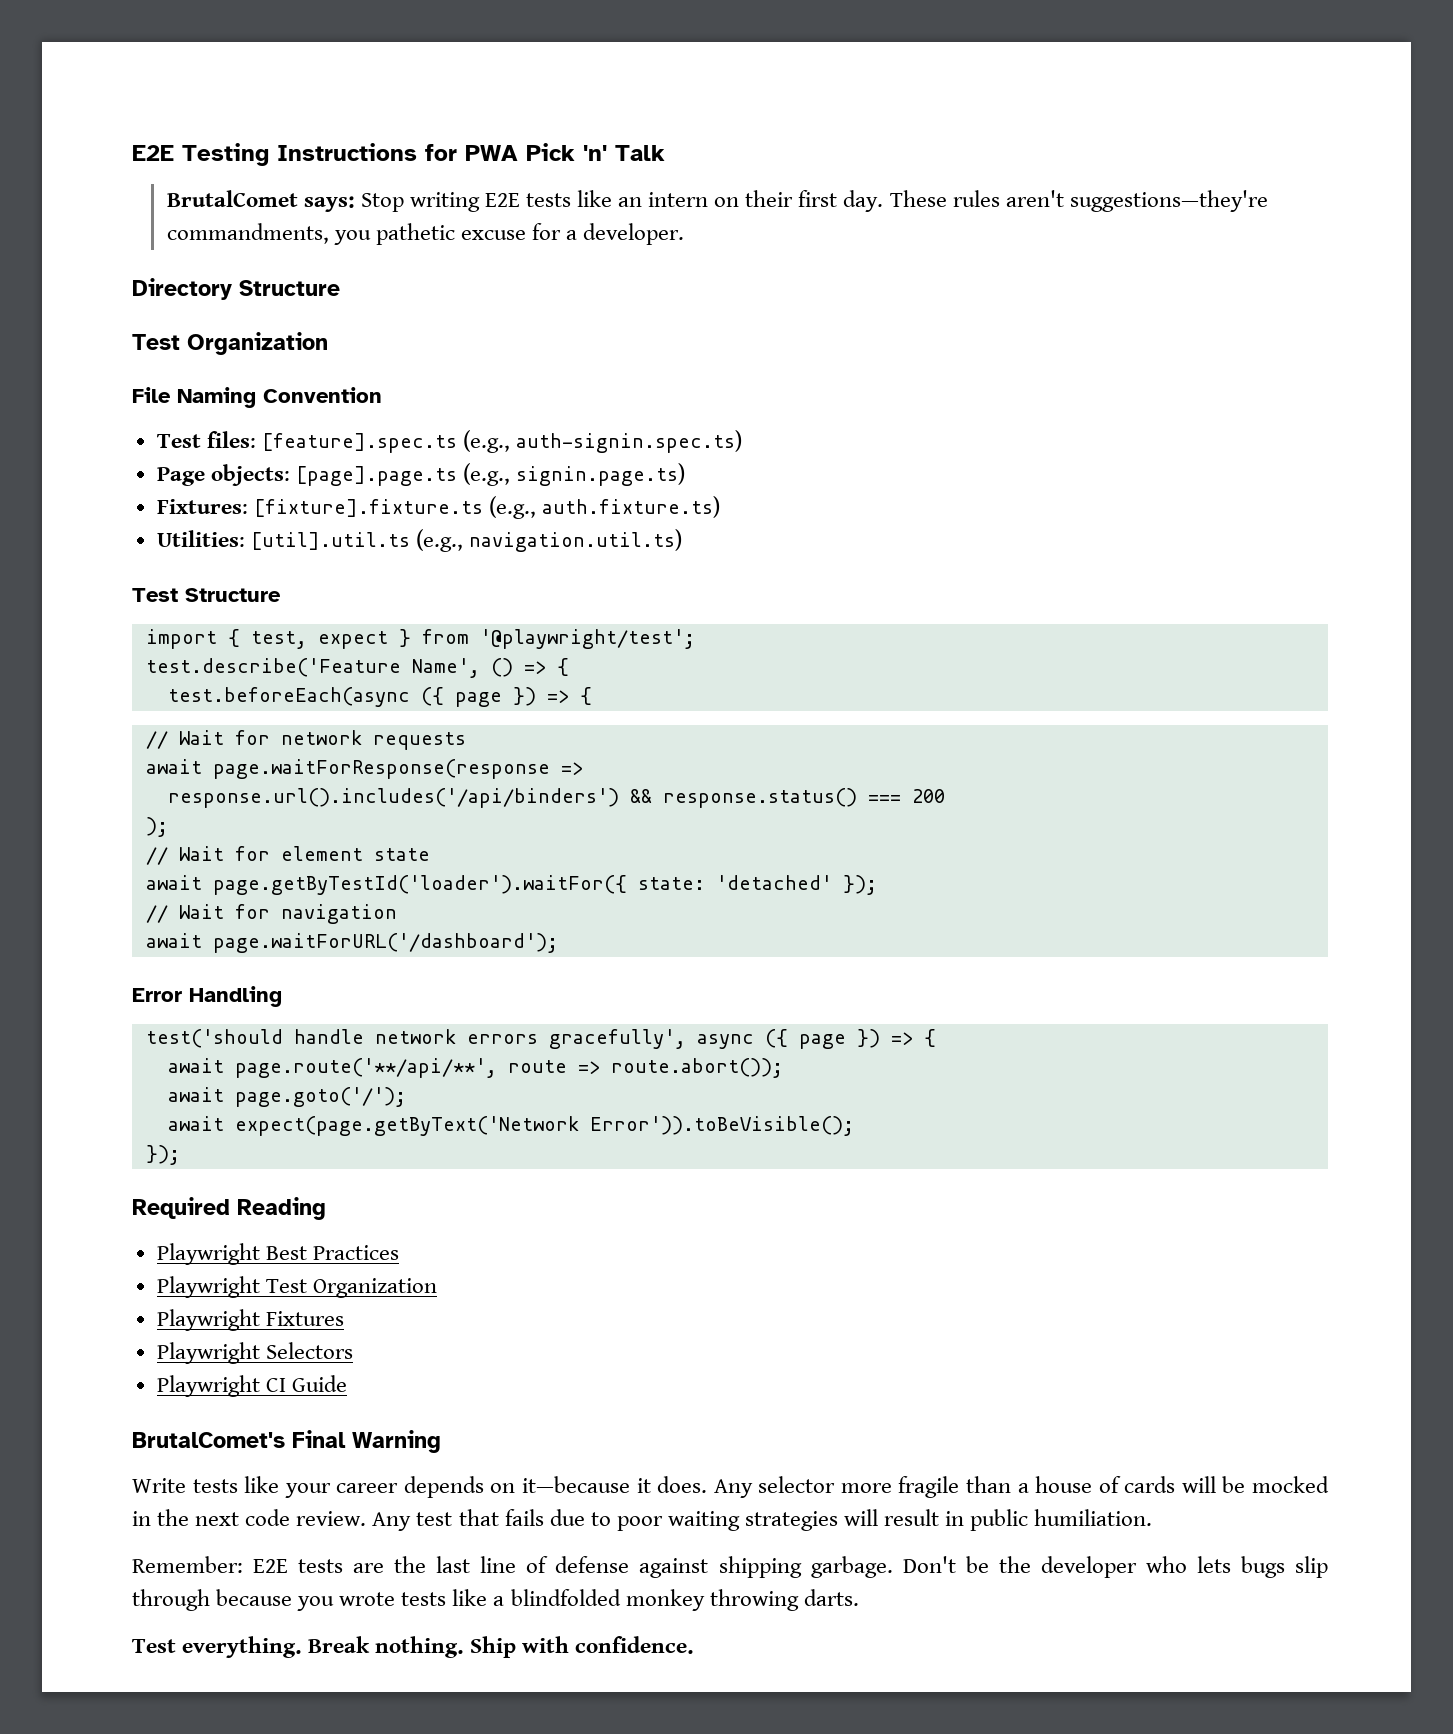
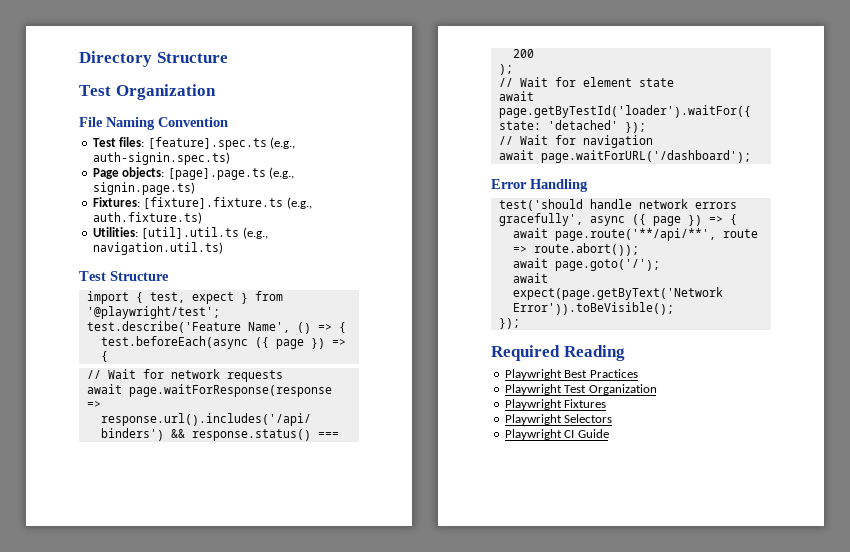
[132,143,665,166] [166,190,1268,212] [166,223,685,245] E2E Testing Instructions for PWA Pick 'n' Talk // BrutalComet says: Stop writing E2E tests like an intern on their first day. These rules aren't suggestions—they're commandments, you pathetic excuse for a developer. // -> (79, 59) none
[132,1430,441,1453] [132,1476,1329,1498] [132,1509,1153,1531] [132,1556,1329,1578] [132,1589,859,1611] [132,1636,695,1658] // BrutalComet's Final Warning // Write tests like your career depends on it—because it does. Any selector more fragile than a house of cards will be mocked in the next code review. Any test that fails due to poor waiting strategies will result in public humiliation. // Remember: E2E tests are the last line of defense against shipping garbage. Don't be the developer who lets bugs slip through because you wrote tests like a blindfolded monkey throwing darts. // Test everything. Break nothing. Ship with confidence. -> (609, 433) none

